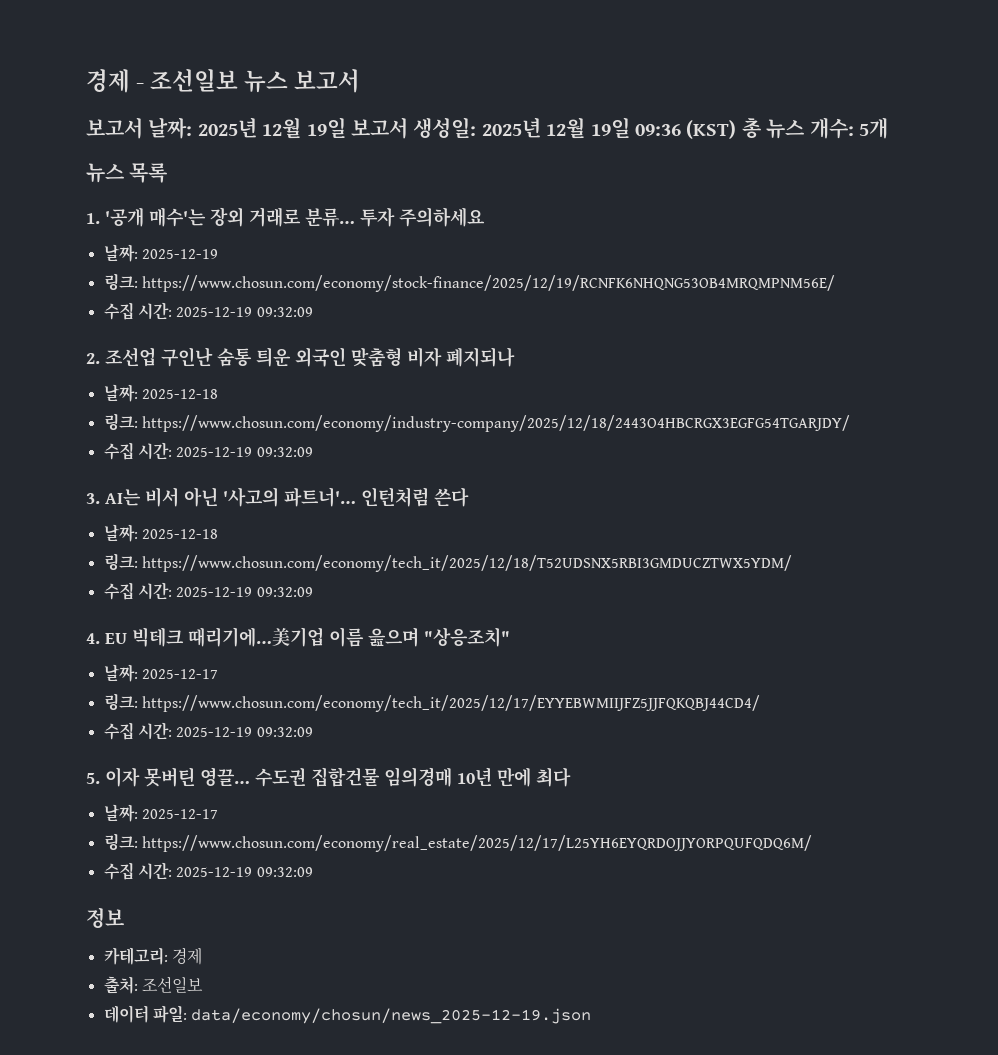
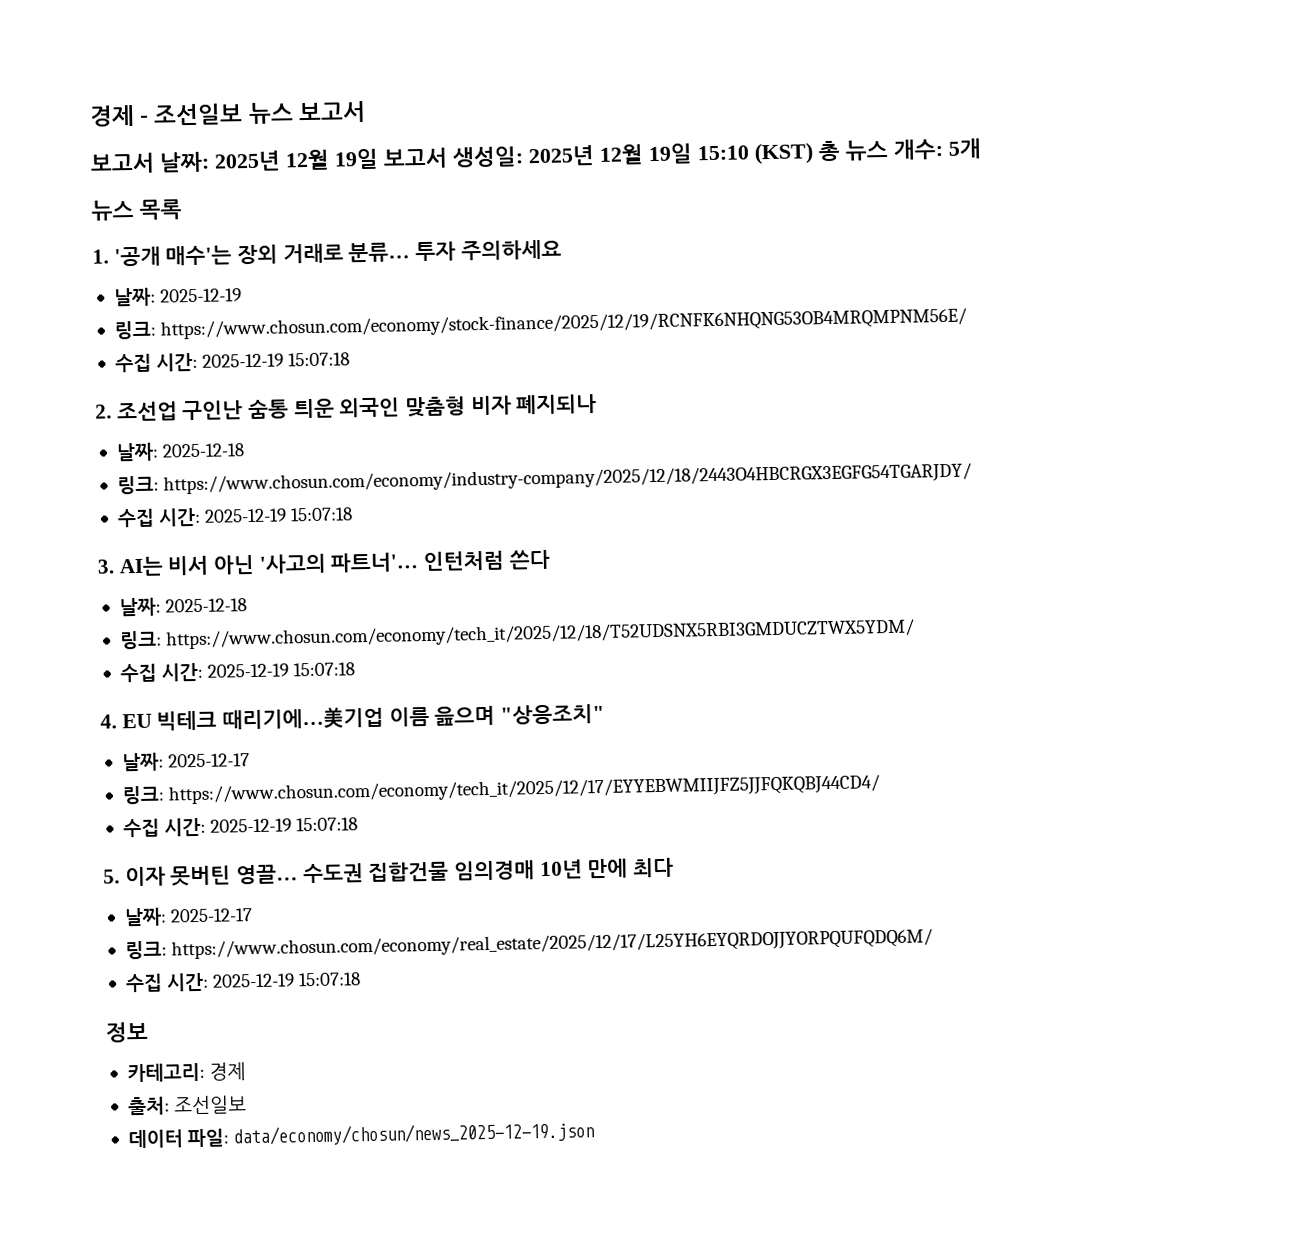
[634,124,681,136] 09:36 -> [697,145,749,161] 15:10
[256,307,313,317] 09:32:09 -> [288,352,351,367] 15:07:18
[256,447,313,457] 09:32:09 -> [290,507,354,522] 15:07:18
[256,587,313,597] 09:32:09 -> [293,662,356,677] 15:07:18
[256,727,313,737] 09:32:09 -> [296,817,359,832] 15:07:18
[256,867,313,877] 09:32:09 -> [298,972,362,987] 15:07:18

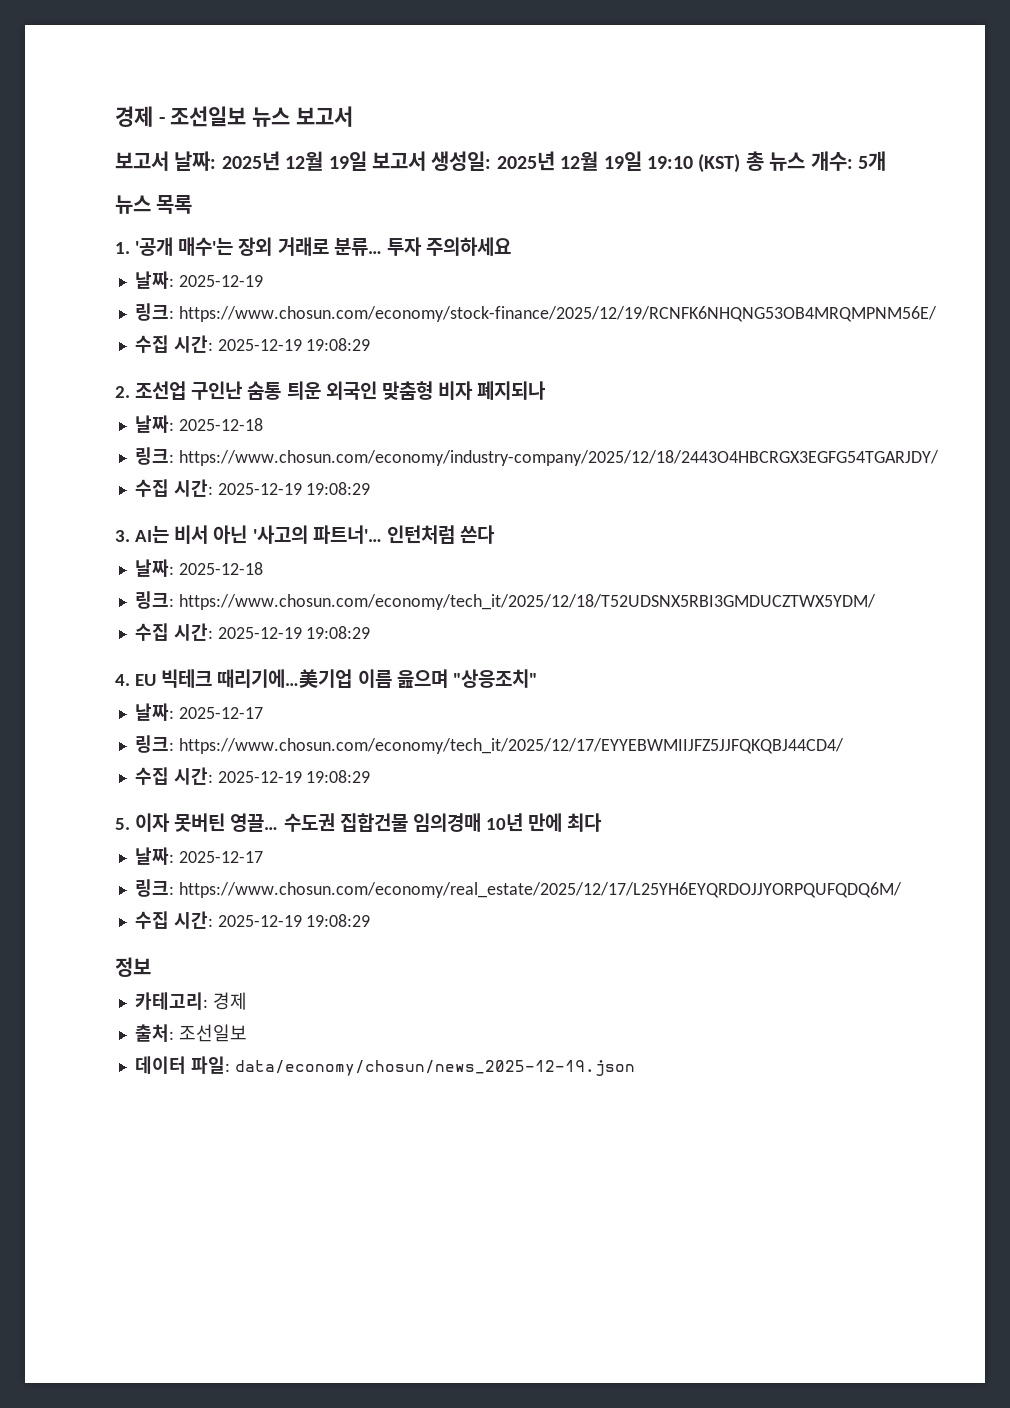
[697,145,749,161] 15:10 -> [646,156,693,169] 19:10
[288,352,351,367] 15:07:18 -> [306,338,371,351] 19:08:29
[290,507,354,522] 15:07:18 -> [306,482,371,495] 19:08:29
[293,662,356,677] 15:07:18 -> [306,626,371,639] 19:08:29
[296,817,359,832] 15:07:18 -> [306,770,371,783] 19:08:29
[298,972,362,987] 15:07:18 -> [306,914,371,927] 19:08:29

